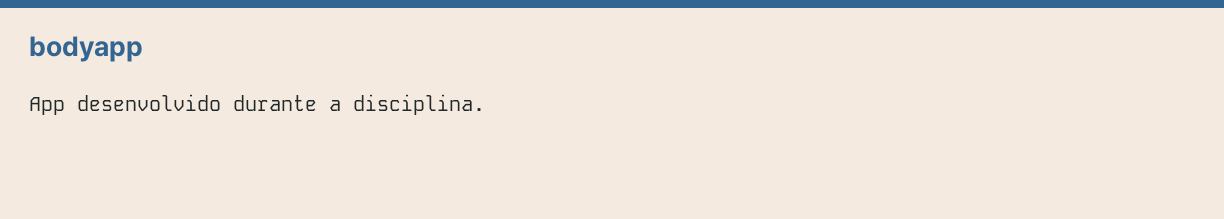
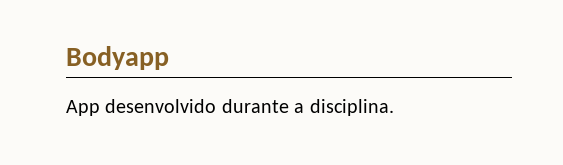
[29,36,143,62] bodyapp -> [66,46,169,70] Bodyapp

